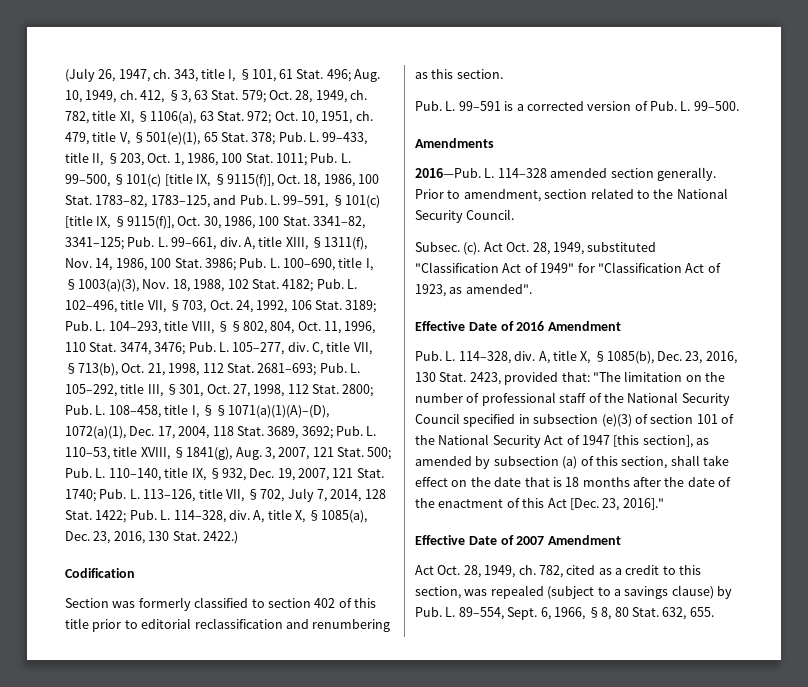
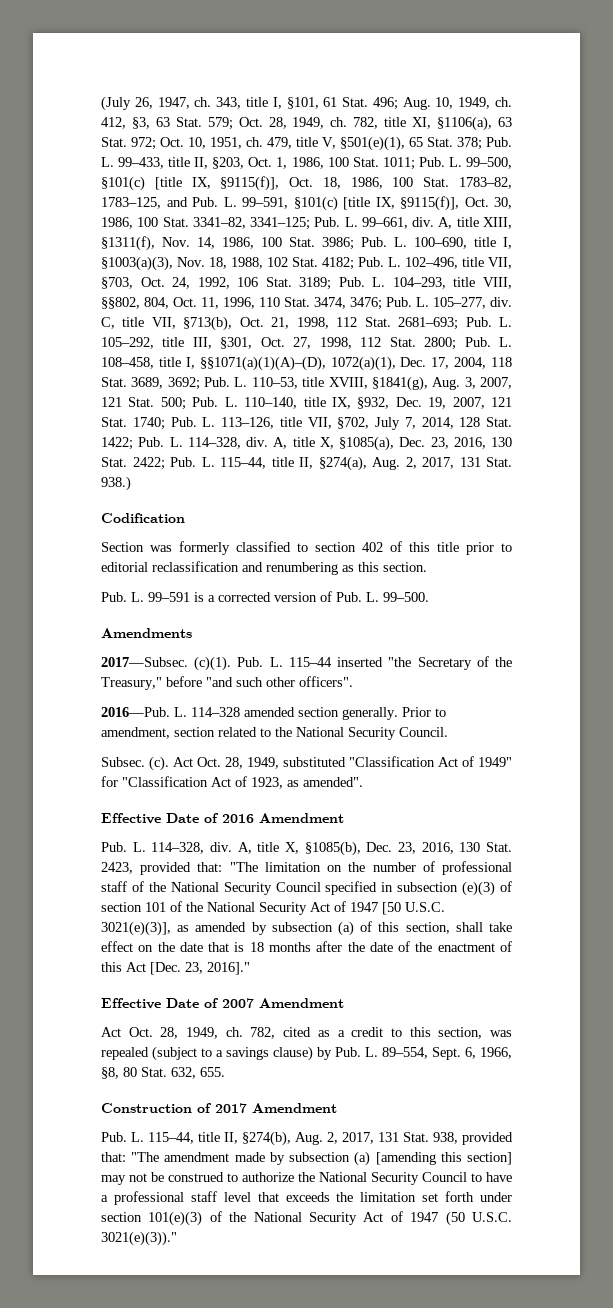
[202,531,238,544] 2422.) -> [132,456,512,471] [101,476,131,491] 2422; Pub. L. 115–44, title II, §274(a), Aug. 2, 2017, 131 Stat. 938.)
(494, 143) none -> [101,656,512,671] [101,676,353,690] // 2017—Subsec. (c)(1). Pub. L. 115–44 inserted "the Secretary of the Treasury," before "and such other officers".
[613,435,693,448] [this section], -> [382,902,445,915] [101,921,171,936] [50 U.S.C. 3021(e)(3)],
(714, 612) none -> [101,1103,337,1113] [101,1131,513,1146] [101,1151,512,1166] [101,1172,512,1185] [101,1191,512,1205] [101,1211,512,1226] [101,1231,177,1246] // Construction of 2017 Amendment // Pub. L. 115–44, title II, §274(b), Aug. 2, 2017, 131 Stat. 938, provided that: "The amendment made by subsection (a) [amending this section] may not be construed to authorize the National Security Council to have a professional staff level that exceeds the limitation set forth under section 101(e)(3) of the National Security Act of 1947 (50 U.S.C. 3021(e)(3))."

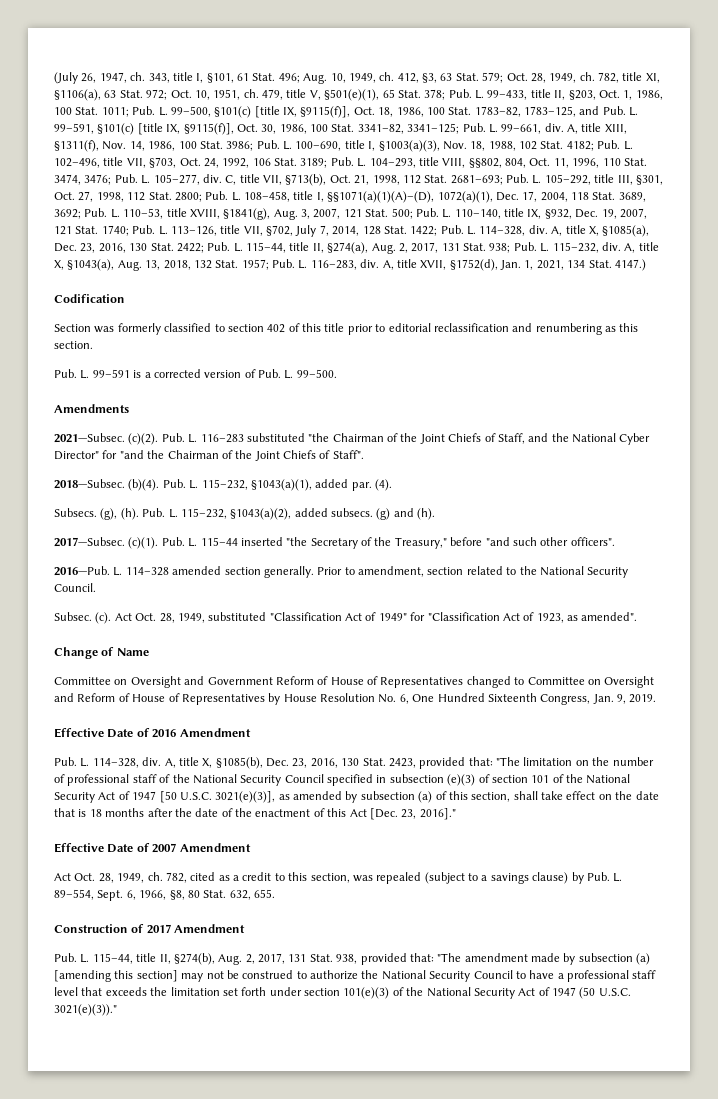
[101,476,131,491] 938.) -> [489,242,659,253] [54,259,646,271] 938; Pub. L. 115–232, div. A, title X, §1043(a), Aug. 13, 2018, 132 Stat. 1957; Pub. L. 116–283, div. A, title XVII, §1752(d), Jan. 1, 2021, 134 Stat. 4147.)
(192, 633) none -> [54,433,651,445] [54,450,364,461] [54,479,392,491] [54,508,436,520] // 2021—Subsec. (c)(2). Pub. L. 116–283 substituted "the Chairman of the Joint Chiefs of Staff, and the National Cyber Director" for "and the Chairman of the Joint Chiefs of Staff". // 2018—Subsec. (b)(4). Pub. L. 115–232, §1043(a)(1), added par. (4). // Subsecs. (g), (h). Pub. L. 115–232, §1043(a)(2), added subsecs. (g) and (h).
(363, 782) none -> [54,647,149,659] [54,676,655,688] [54,693,657,705] // Change of Name // Committee on Oversight and Government Reform of House of Representatives changed to Committee on Oversight and Reform of House of Representatives by House Resolution No. 6, One Hundred Sixteenth Congress, Jan. 9, 2019.

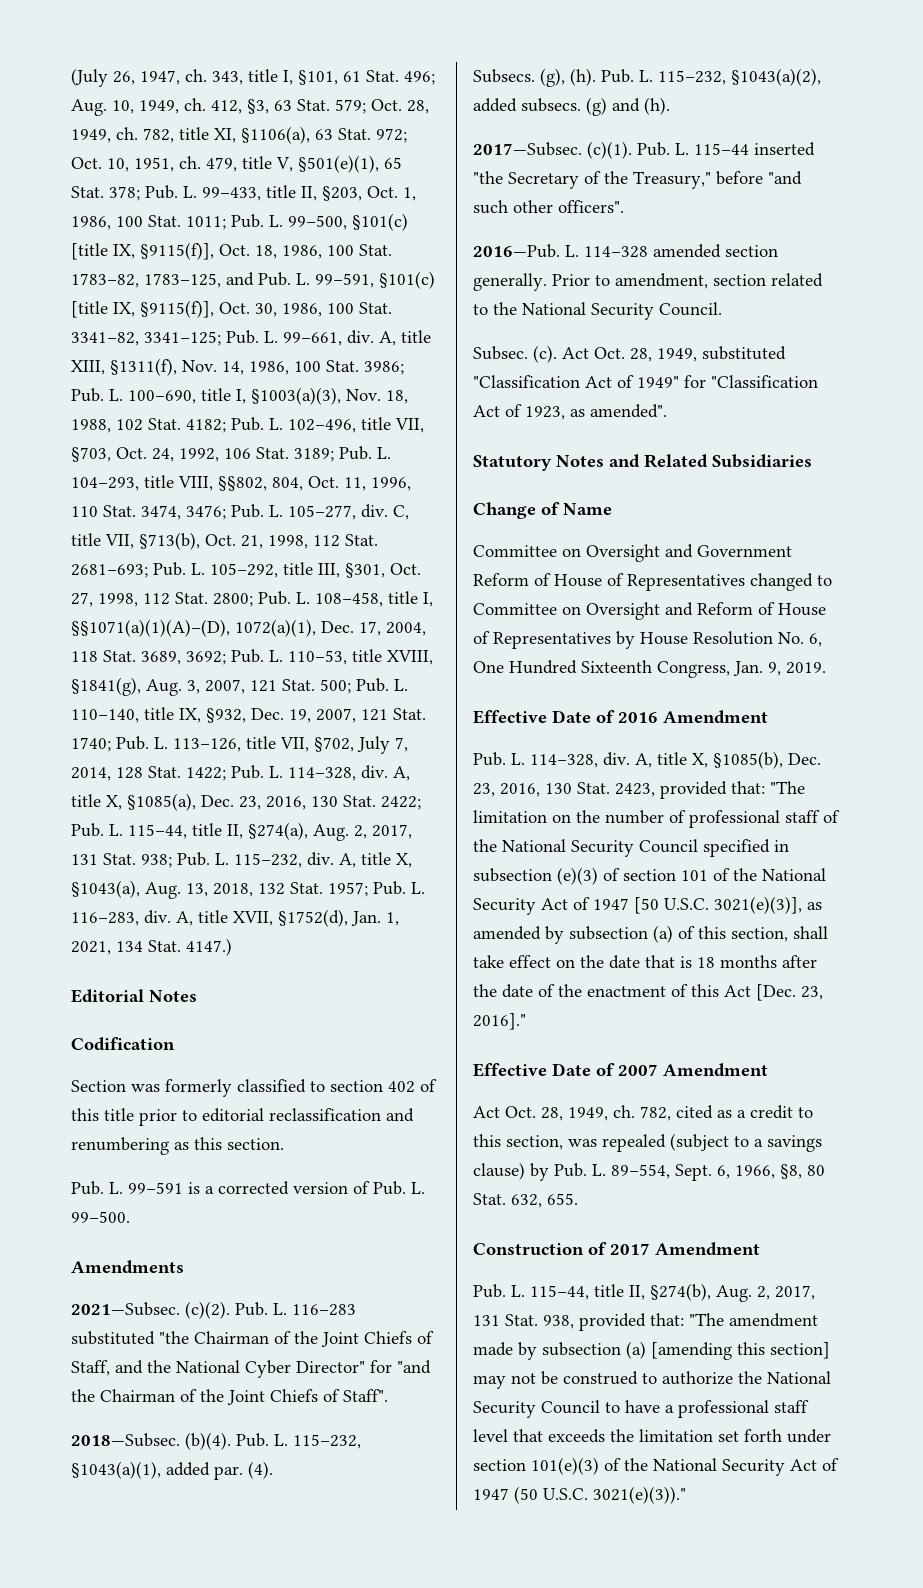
(646, 265) none -> [71,989,197,1003] // Editorial Notes
(638, 616) none -> [473,454,812,471] // Statutory Notes and Related Subsidiaries

